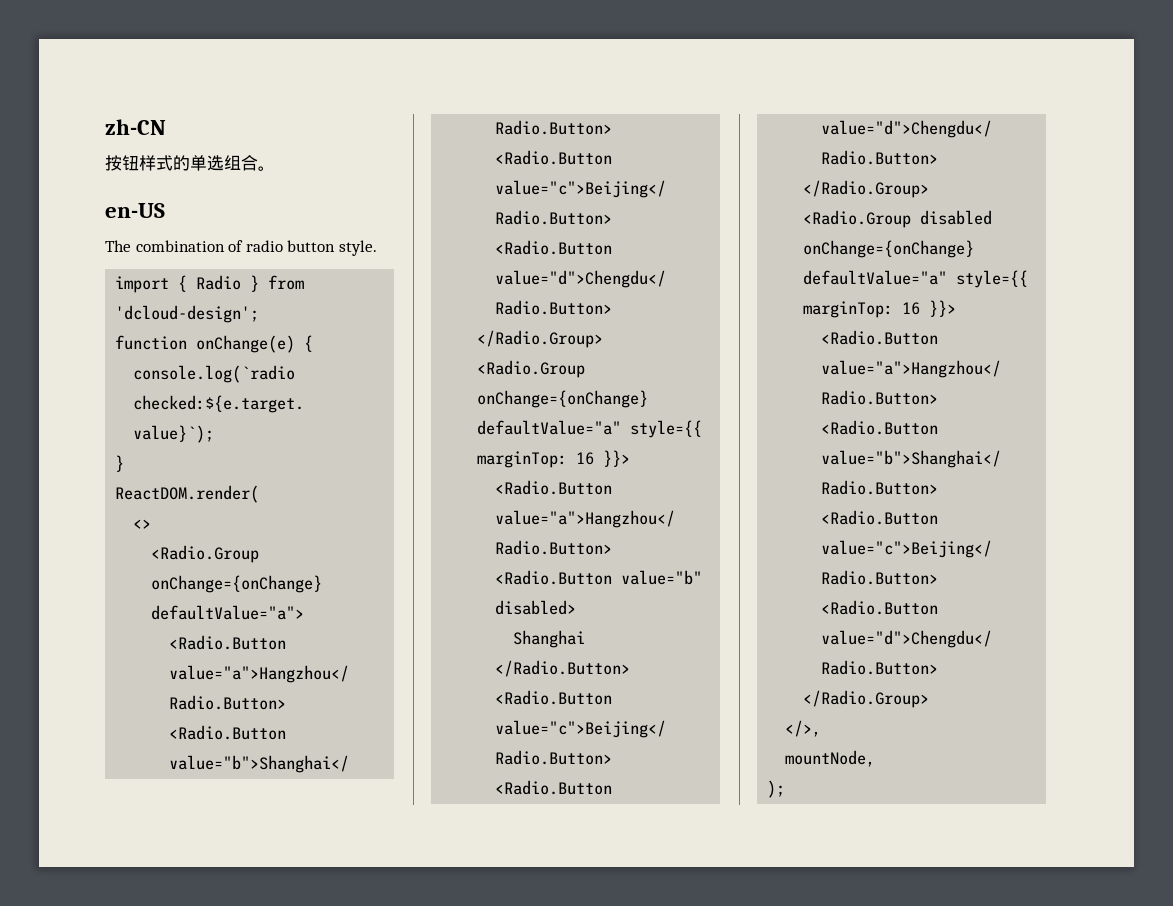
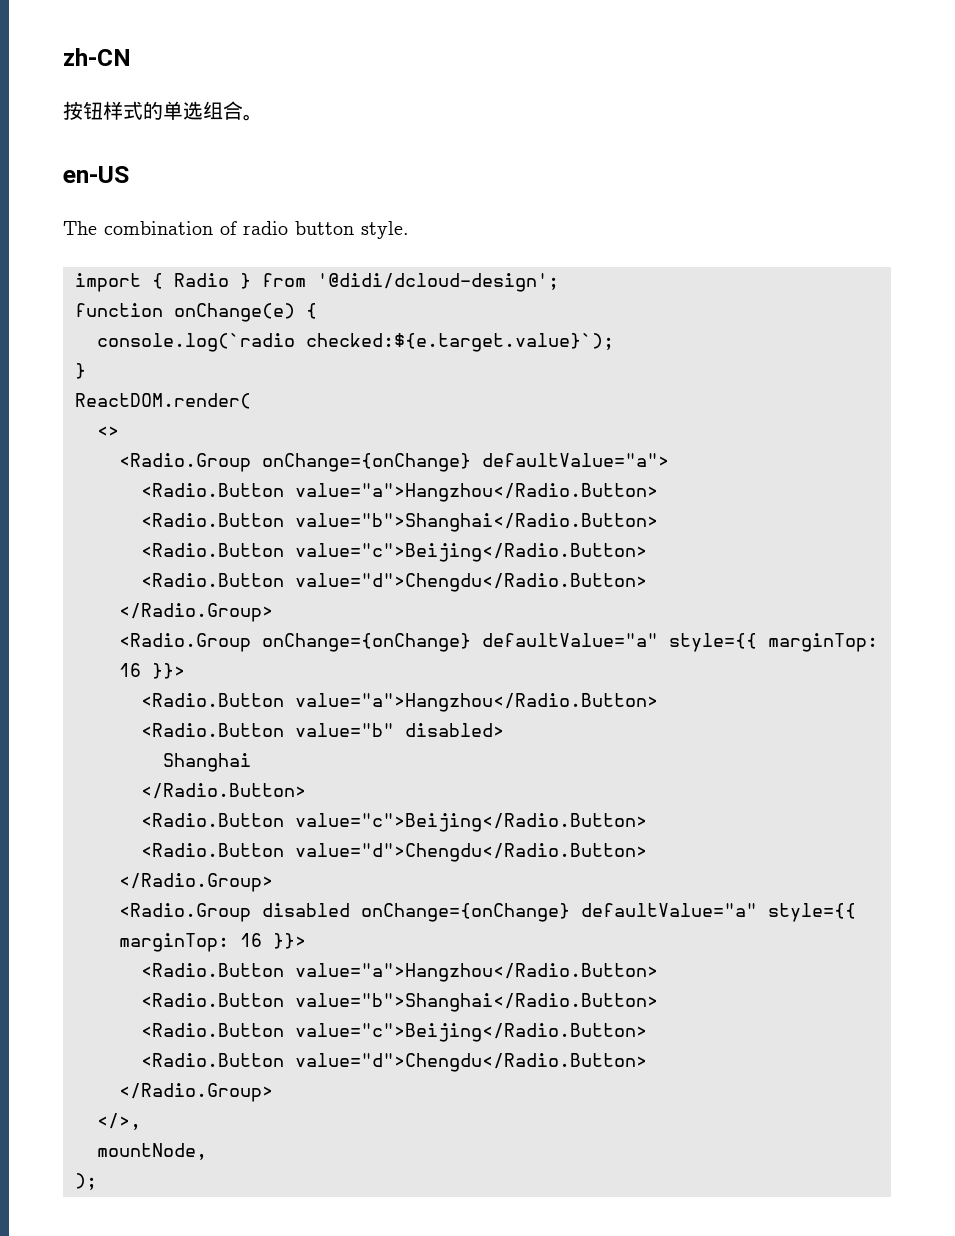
[115,305,260,323] 'dcloud-design'; -> [317,273,559,292] '@didi/dcloud-design';

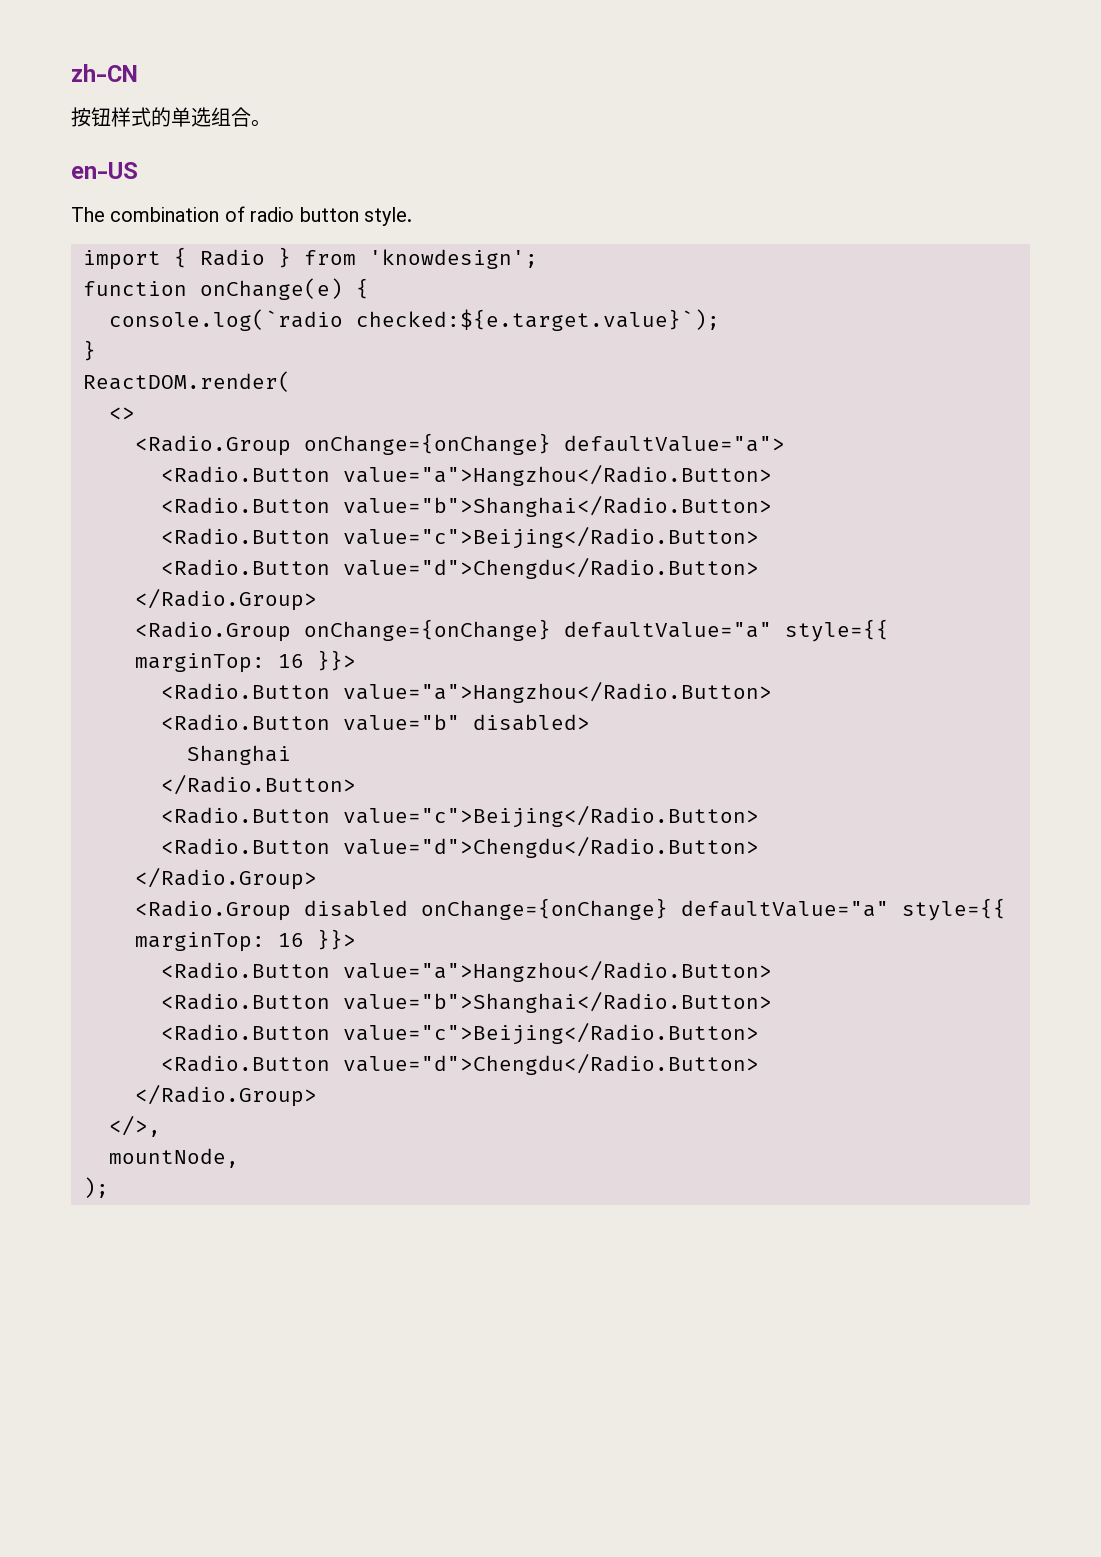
[317,273,559,292] '@didi/dcloud-design'; -> [369,249,538,269] 'knowdesign';

